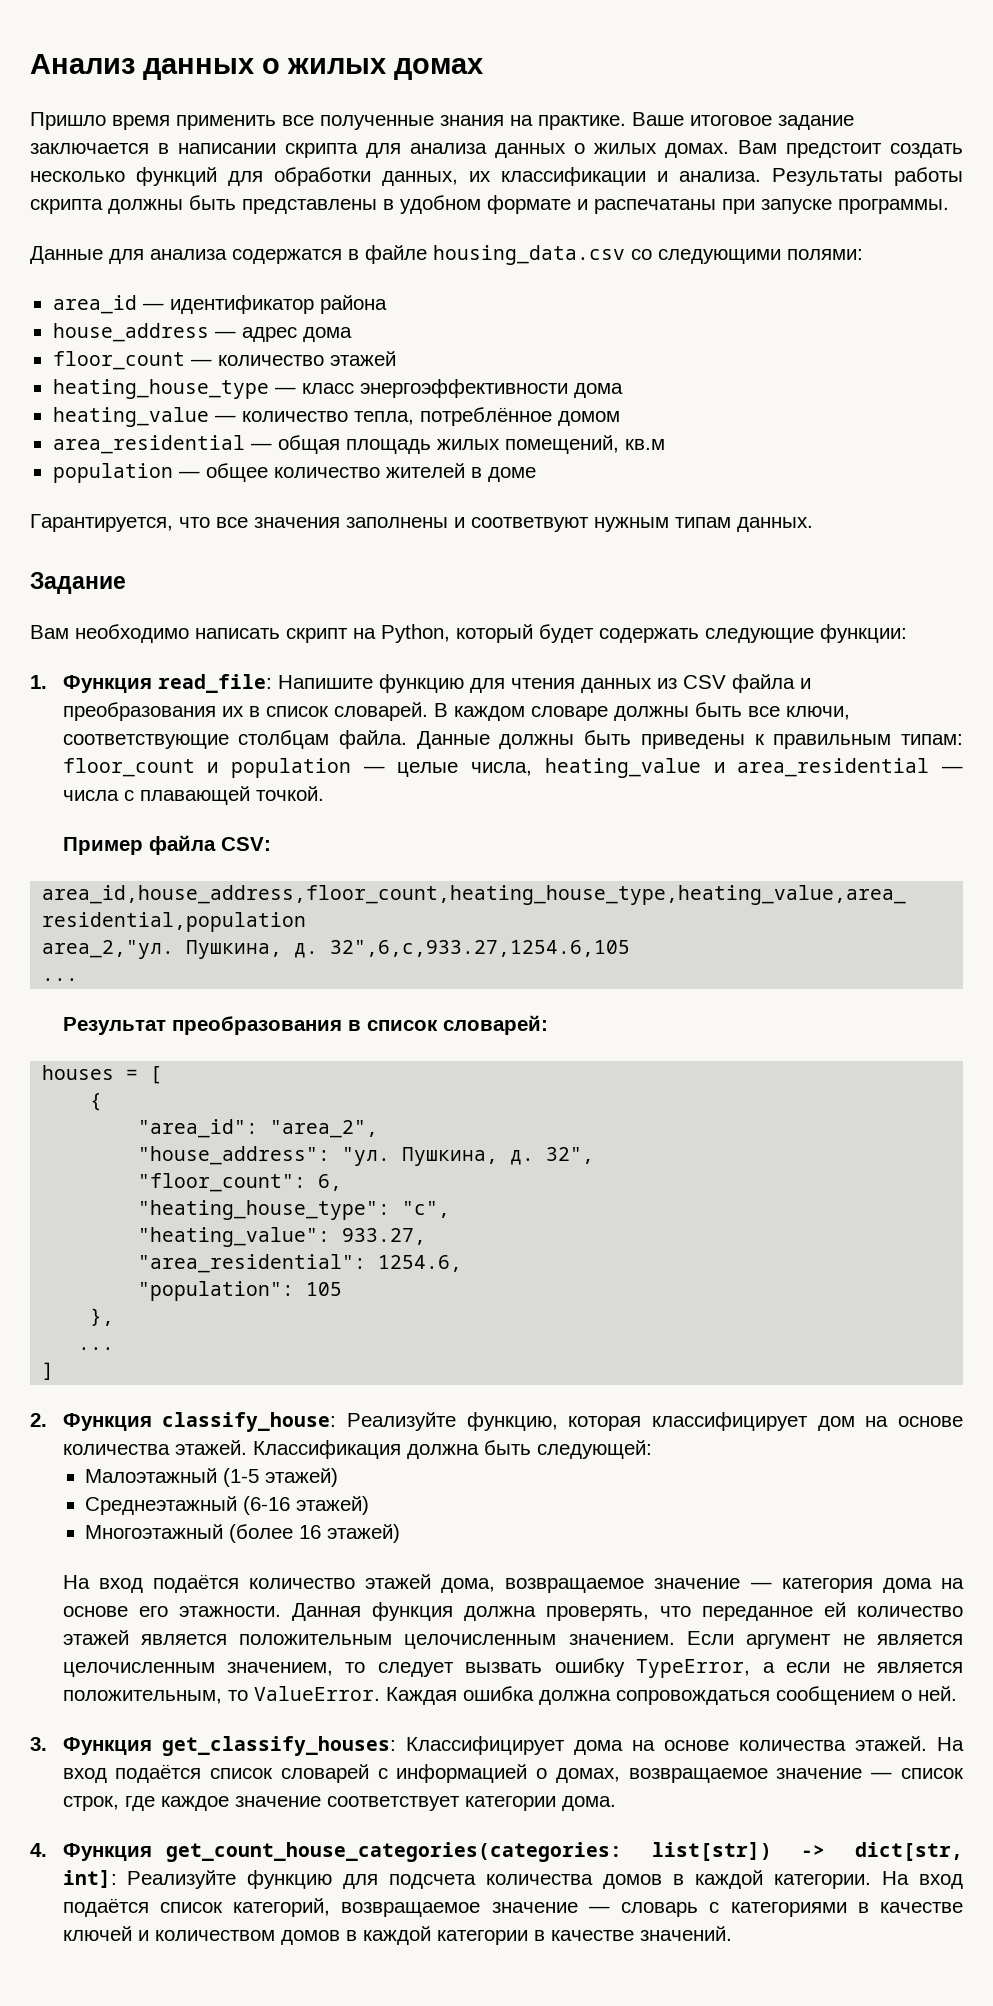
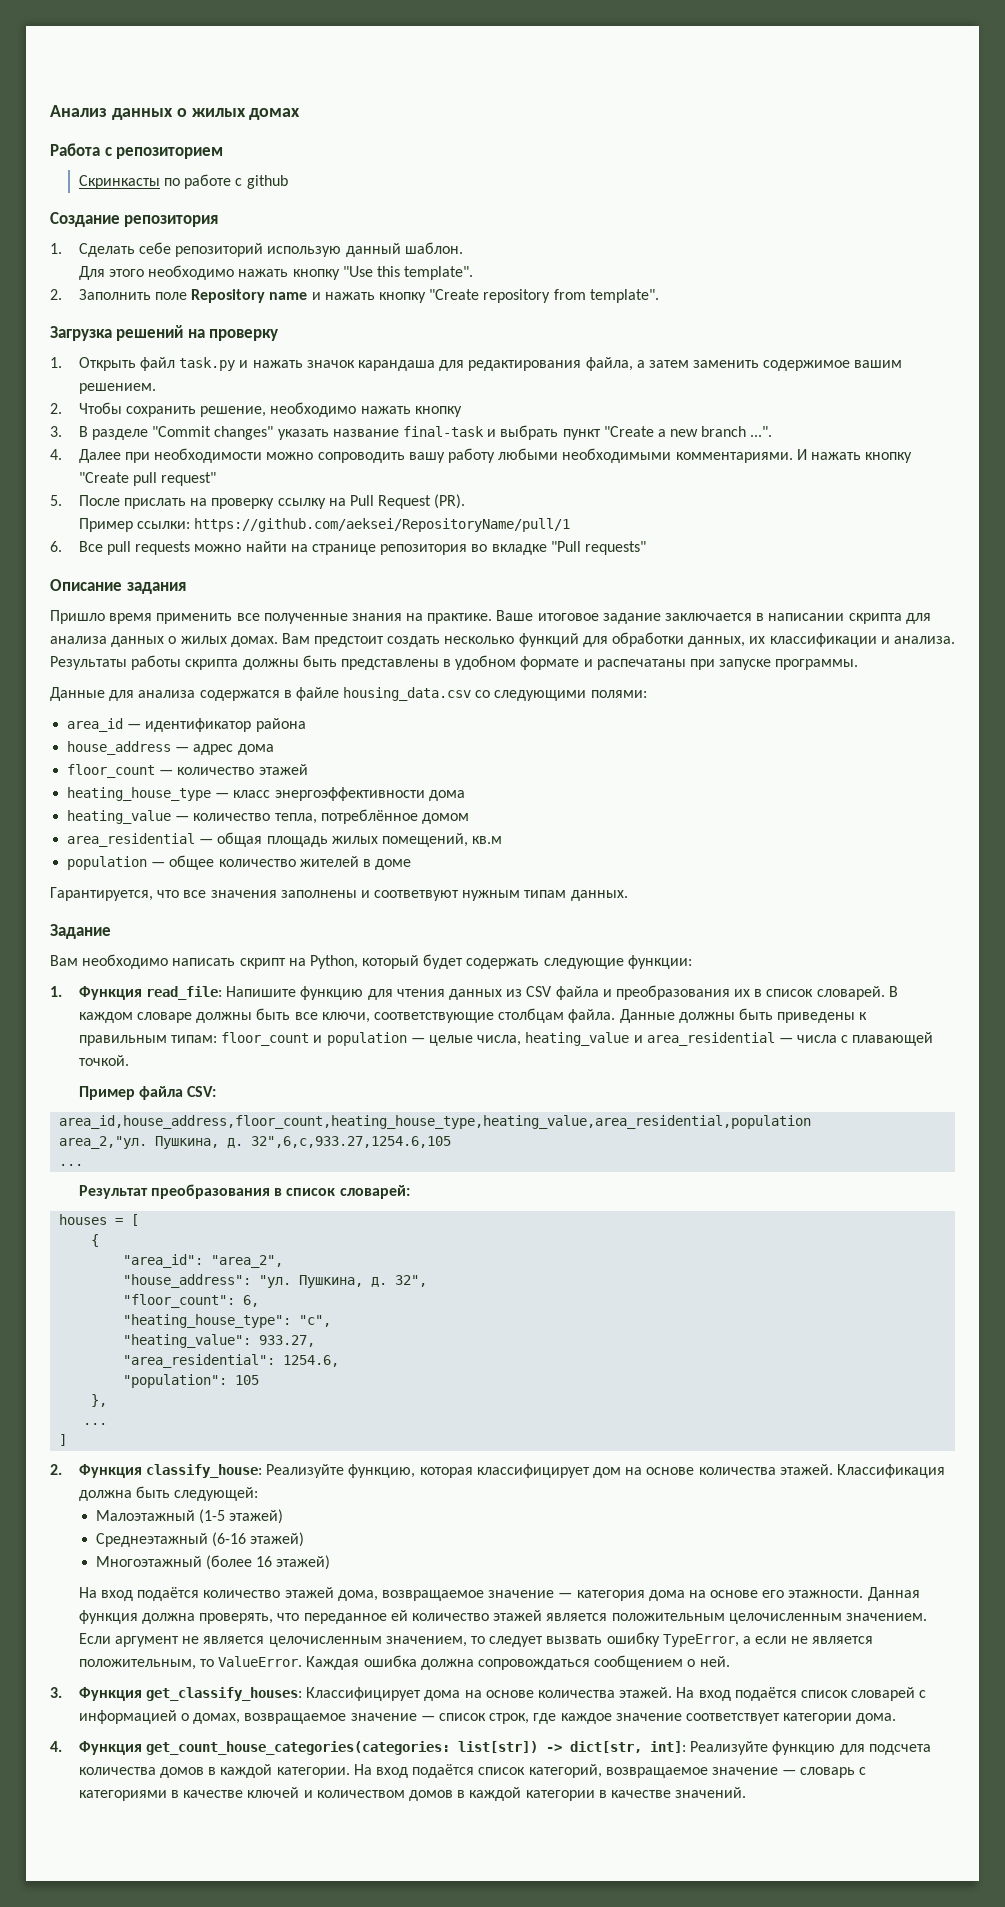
(483, 69) none -> [50,143,224,159] [78,174,288,189] [50,212,219,227] [50,242,463,257] [78,265,474,280] [50,289,659,303] [50,325,279,341] [50,357,903,371] [78,383,156,394] [50,402,462,417] [50,425,773,440] [50,448,913,463] [78,472,217,486] [50,494,466,509] [78,518,571,532] [50,541,646,555] [50,579,186,594] // Работа с репозиторием // Скринкасты по работе с github // Создание репозитория // 1. Сделать себе репозиторий использую данный шаблон. // Для этого необходимо нажать кнопку "Use this template". // 2. Заполнить поле Repository name и нажать кнопку "Create repository from template". // Загрузка решений на проверку // 1. Открыть файл task.py и нажать значок карандаша для редактирования файла, а затем заменить содержимое вашим решением. // 2. Чтобы сохранить решение, необходимо нажать кнопку // 3. В разделе "Commit changes" указать название final-task и выбрать пункт "Create a new branch ...". // 4. Далее при необходимости можно сопроводить вашу работу любыми необходимыми комментариями. И нажать кнопку "Create pull request" // 5. После прислать на проверку ссылку на Pull Request (PR). // Пример ссылки: https://github.com/aeksei/RepositoryName/pull/1 // 6. Все pull requests можно найти на странице репозитория во вкладке "Pull requests" // Описание задания

